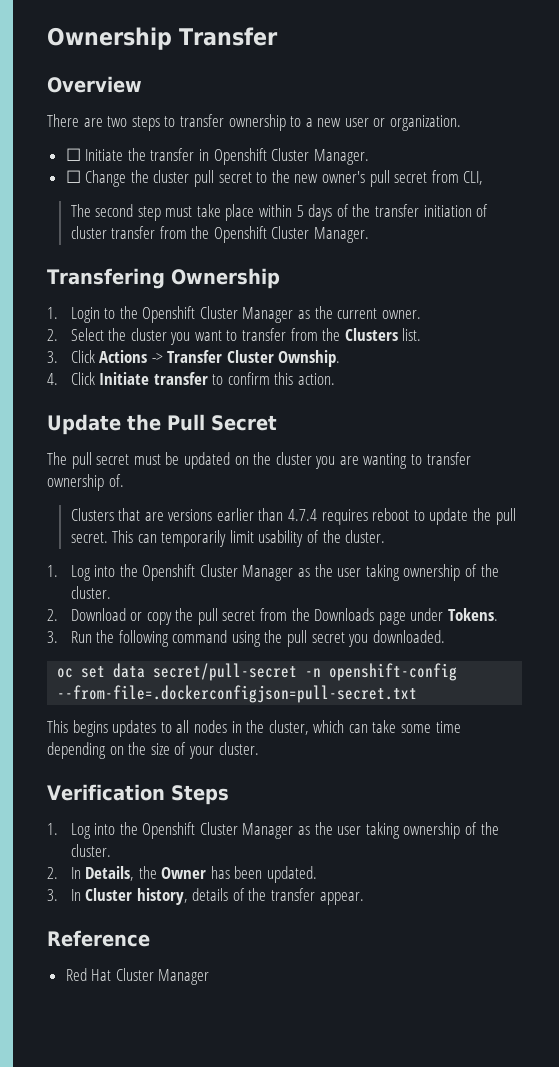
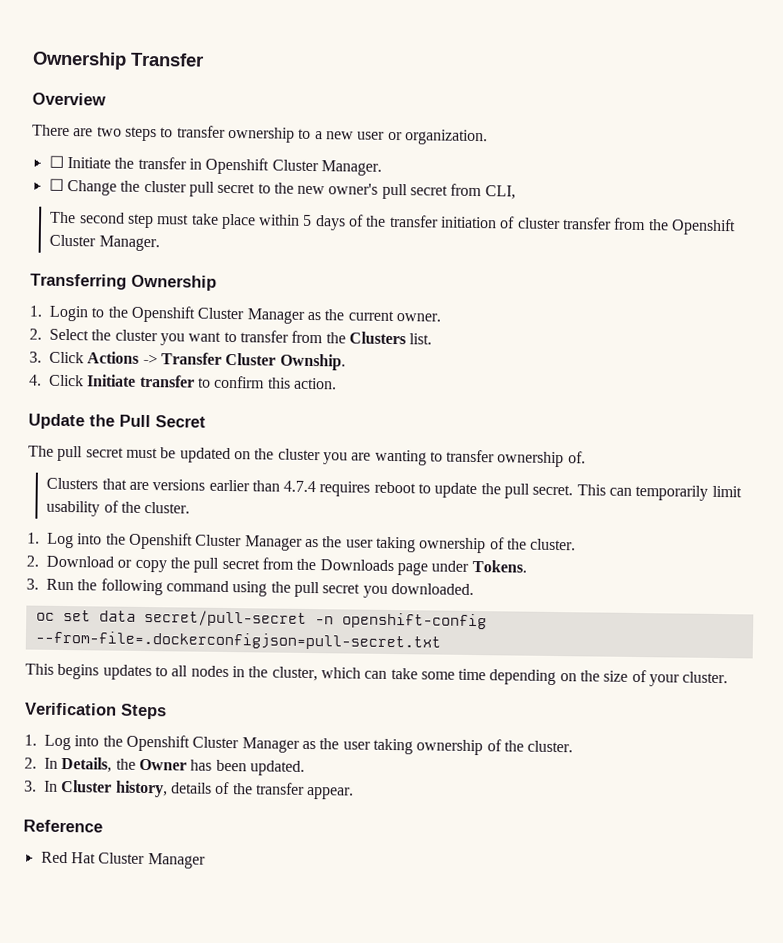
[47,268,165,289] Transfering -> [30,273,127,290] Transferring

